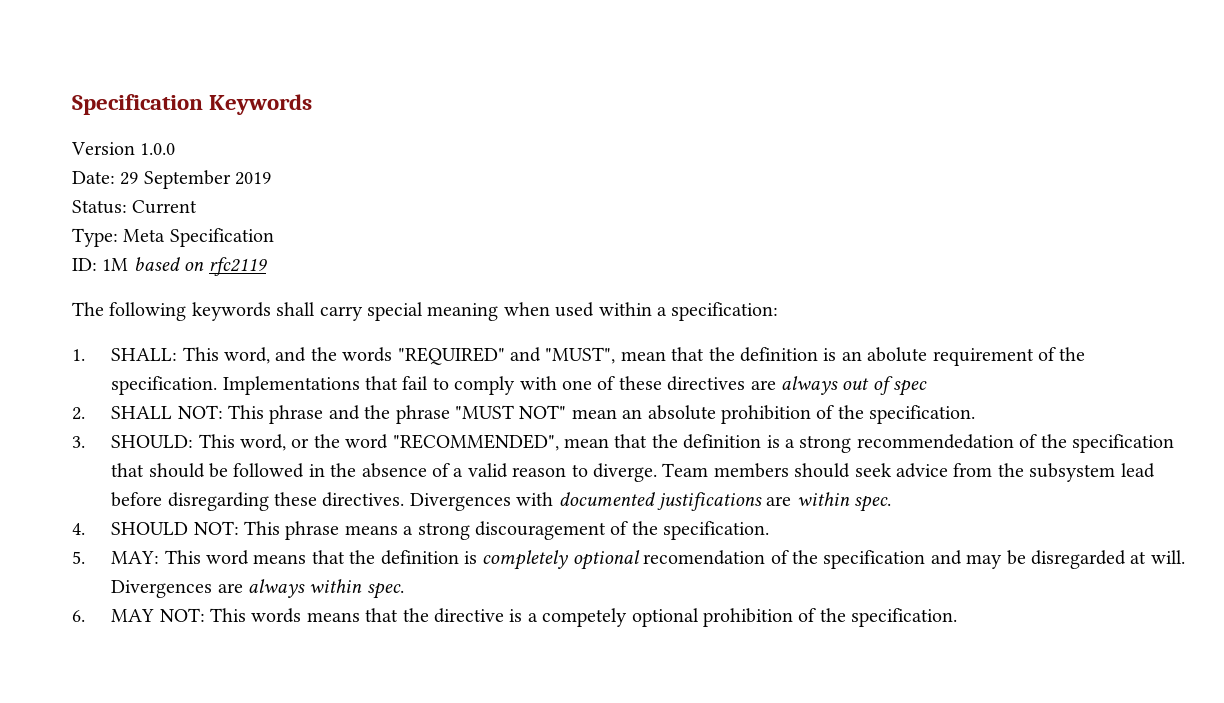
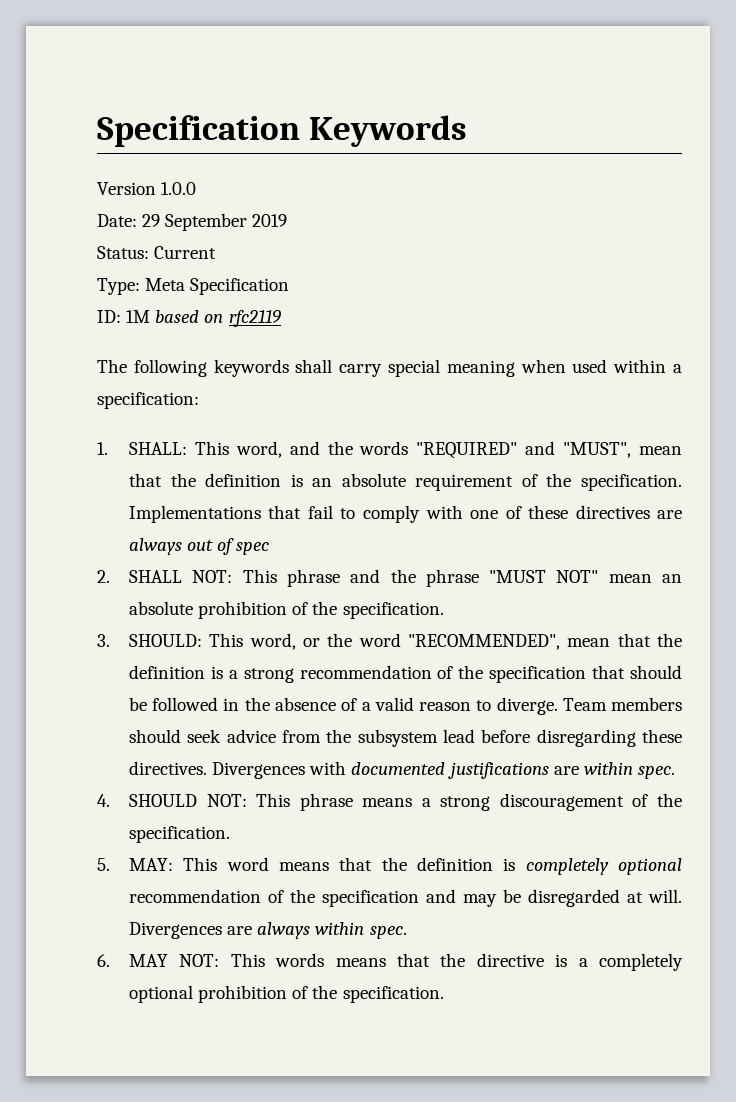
[867,347,928,362] abolute -> [341,473,406,487] absolute
[856,434,1014,449] recommendedation -> [299,665,432,679] recommendation
[643,550,766,565] recomendation -> [128,889,261,903] recommendation
[542,608,628,627] competely -> [598,953,683,971] completely

